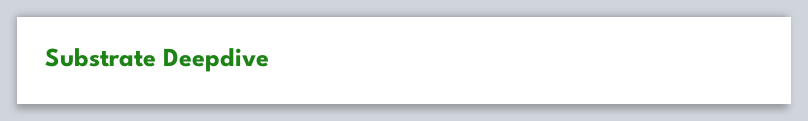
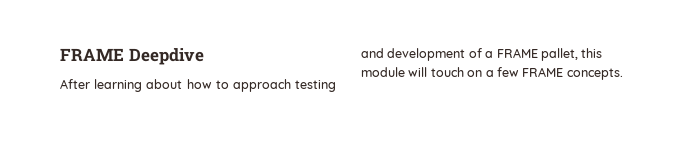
[45,48,156,67] Substrate -> [60,48,124,61] FRAME
(270, 60) none -> [60,79,336,92] [361,48,603,61] [361,67,623,80] // After learning about how to approach testing and development of a FRAME pallet, this module will touch on a few FRAME concepts.

